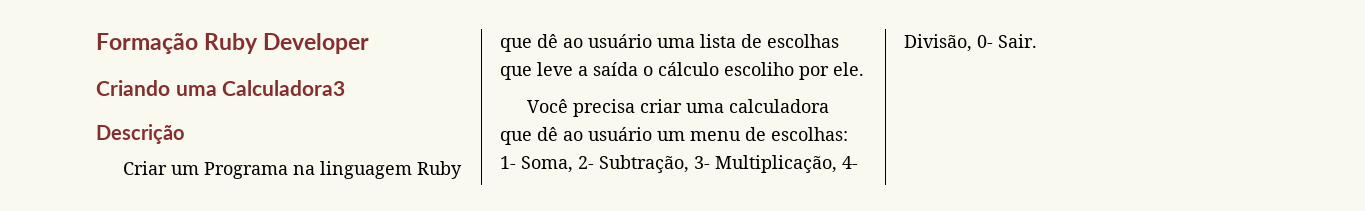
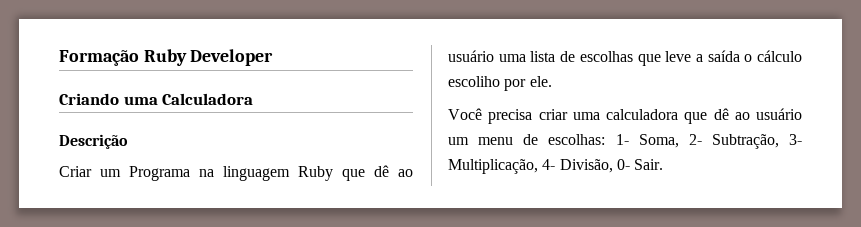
[222,80,346,96] Calculadora3 -> [162,93,254,105] Calculadora

